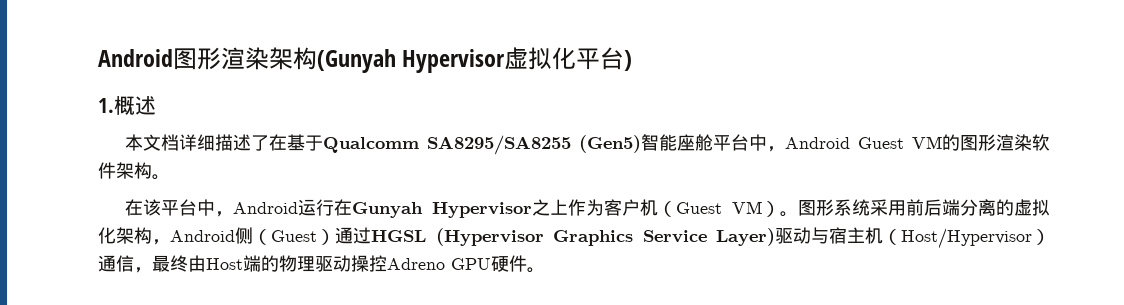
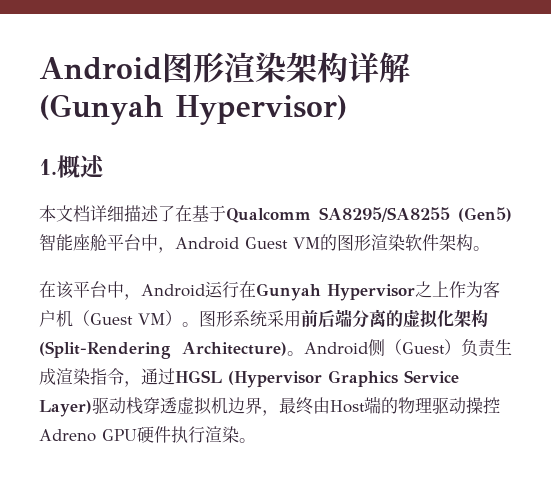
[317,47,633,73] (Gunyah Hypervisor虚拟化平台) -> [348,52,410,83] [39,94,347,125] 详解(Gunyah Hypervisor)
[152,239,170,245] ， -> [39,341,304,359] (Split-Rendering Architecture)。
(335, 237) none -> [461,339,512,357] [39,368,141,387] 负责生成渲染指令，
[811,227,1050,249] [98,255,134,272] 与宿主机（Host/Hypervisor）通信 -> [126,396,262,415] 栈穿透虚拟机边界
(527, 263) none -> [171,426,239,443] 执行渲染

